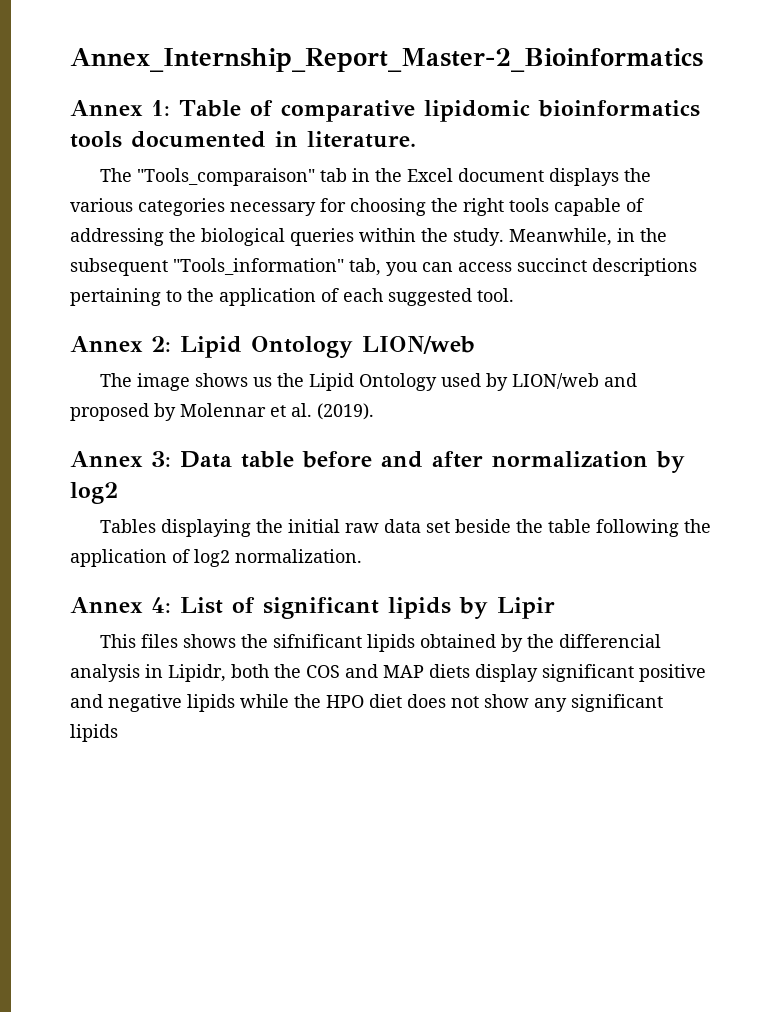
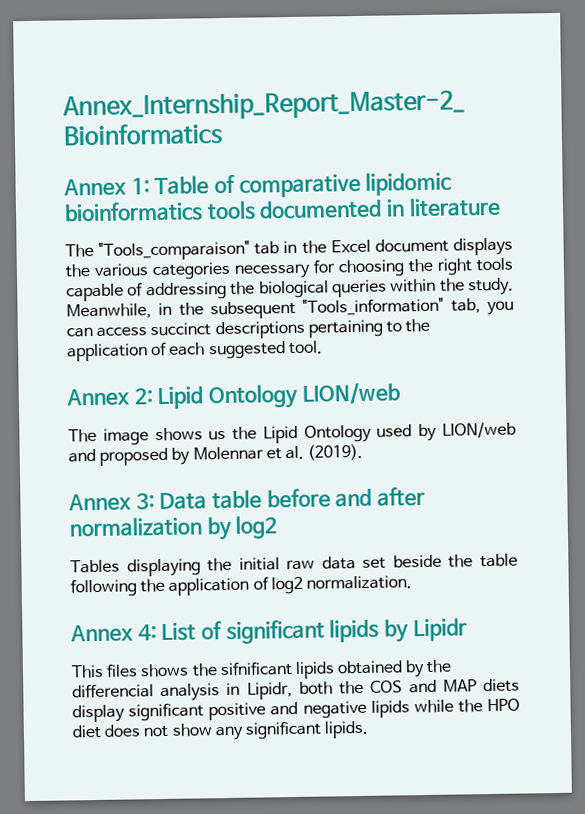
[307,131,416,148] literature. -> [408,196,501,218] literature
[497,597,555,619] Lipir -> [412,618,467,642] Lipidr
[70,724,118,742] lipids -> [324,720,370,739] lipids.

